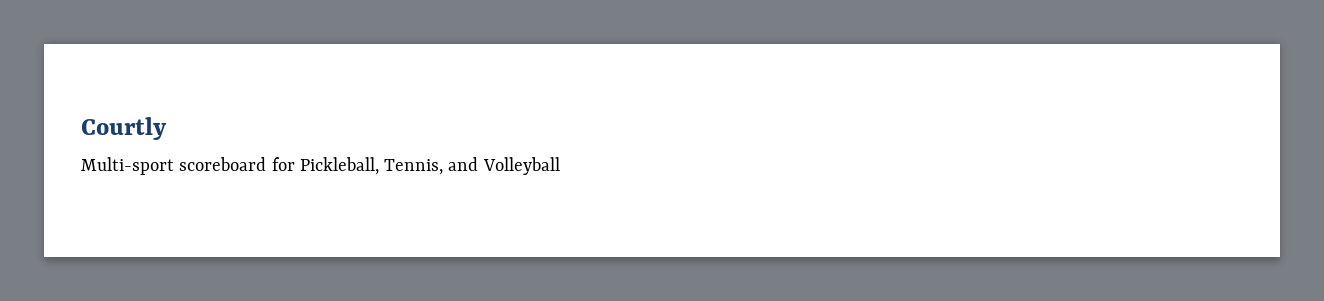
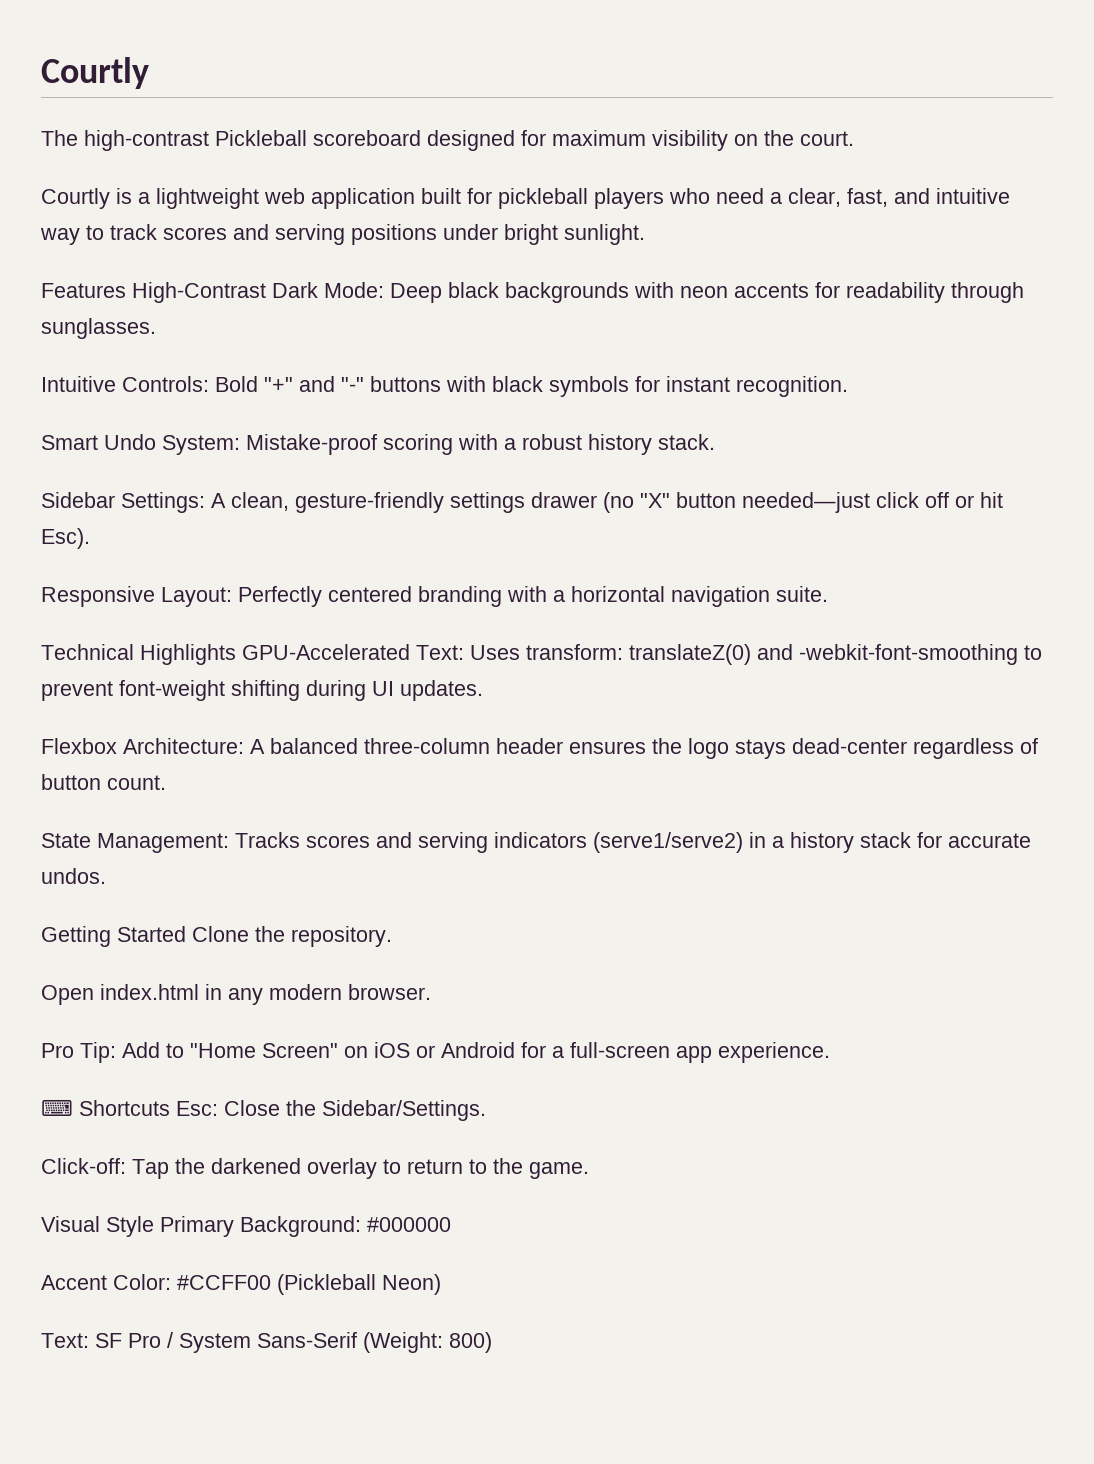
[81,157,560,175] Multi-sport scoreboard for Pickleball, Tennis, and Volleyball -> [41,130,854,151] [41,188,1010,209] [40,224,645,245] [41,282,1024,303] [41,318,156,339] [41,376,848,397] [41,434,715,455] [41,492,1003,513] [41,528,90,549] [41,586,828,607] [41,644,1042,665] [41,680,483,701] [41,738,1038,759] [41,774,166,790] [41,832,1031,853] [41,868,106,884] [41,926,392,947] [41,984,431,1005] [41,1042,830,1063] [41,1099,486,1121] [41,1158,589,1179] [41,1216,451,1237] [41,1274,441,1295] [41,1332,492,1353] The high-contrast Pickleball scoreboard designed for maximum visibility on the court. // Courtly is a lightweight web application built for pickleball players who need a clear, fast, and intuitive way to track scores and serving positions under bright sunlight. // Features High-Contrast Dark Mode: Deep black backgrounds with neon accents for readability through sunglasses. // Intuitive Controls: Bold "+" and "-" buttons with black symbols for instant recognition. // Smart Undo System: Mistake-proof scoring with a robust history stack. // Sidebar Settings: A clean, gesture-friendly settings drawer (no "X" button needed—just click off or hit Esc). // Responsive Layout: Perfectly centered branding with a horizontal navigation suite. // Technical Highlights GPU-Accelerated Text: Uses transform: translateZ(0) and -webkit-font-smoothing to prevent font-weight shifting during UI updates. // Flexbox Architecture: A balanced three-column header ensures the logo stays dead-center regardless of button count. // State Management: Tracks scores and serving indicators (serve1/serve2) in a history stack for accurate undos. // Getting Started Clone the repository. // Open index.html in any modern browser. // Pro Tip: Add to "Home Screen" on iOS or Android for a full-screen app experience. // ⌨ Shortcuts Esc: Close the Sidebar/Settings. // Click-off: Tap the darkened overlay to return to the game. // Visual Style Primary Background: #000000 // Accent Color: #CCFF00 (Pickleball Neon) // Text: SF Pro / System Sans-Serif (Weight: 800)

